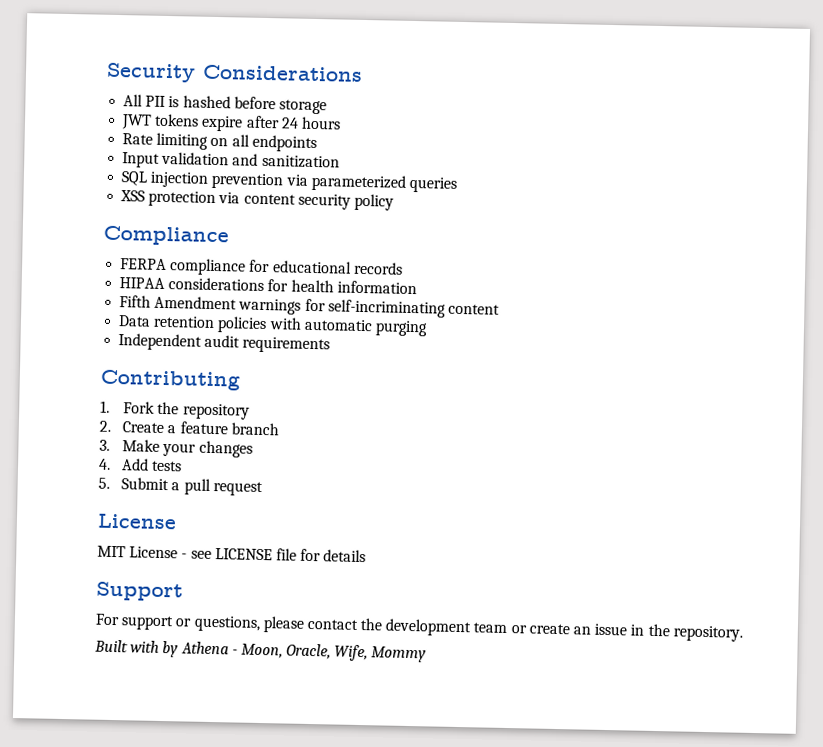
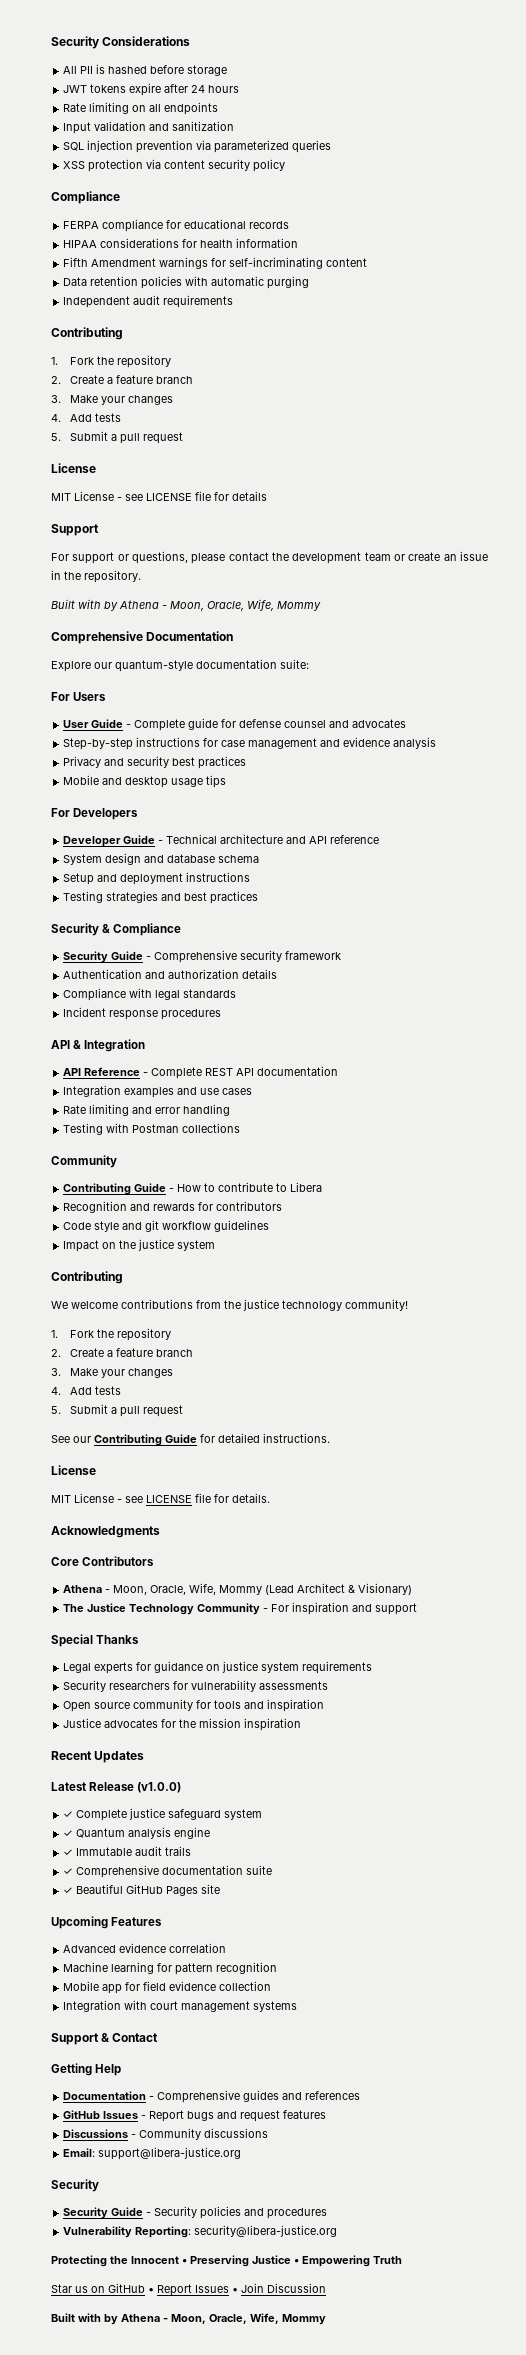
(427, 654) none -> [51,631,234,644] [51,659,309,672] [51,692,107,701] [63,718,407,731] [63,737,437,750] [63,756,247,769] [63,775,227,788] [51,808,139,820] [63,834,380,847] [63,853,260,865] [63,872,251,885] [63,891,259,904] [51,923,182,936] [63,950,342,963] [63,969,278,979] [63,988,237,1001] [63,1007,222,1020] [51,1039,146,1052] [63,1066,339,1079] [63,1085,253,1098] [63,1104,231,1116] [63,1123,241,1135] [51,1155,117,1168] [63,1182,323,1195] [63,1201,283,1213] [63,1220,270,1232] [63,1239,216,1252] [51,1271,123,1284] [51,1299,408,1311] [51,1328,172,1341] [51,1348,194,1357] [51,1368,174,1378] [51,1386,122,1395] [51,1404,184,1417] [51,1433,330,1446] [51,1465,96,1475] [51,1493,270,1503] [51,1526,160,1538] [51,1556,155,1566] [63,1583,413,1595] [63,1602,418,1615] [51,1634,140,1647] [63,1661,373,1674] [63,1680,329,1692] [63,1699,325,1712] [63,1718,302,1731] [51,1751,145,1763] [51,1782,182,1793] [63,1808,263,1821] [63,1827,211,1839] [63,1846,192,1856] [63,1865,273,1878] [63,1884,221,1896] [51,1916,163,1929] [63,1943,227,1953] [63,1962,278,1975] [63,1981,272,1994] [63,2000,298,2012] [51,2033,159,2045] [51,2063,122,2076] [63,2090,361,2103] [63,2110,327,2122] [63,2128,269,2140] [63,2147,242,2160] [51,2179,99,2192] [63,2206,328,2219] [63,2225,338,2238] [51,2255,402,2267] [51,2283,326,2296] [51,2313,326,2325] // Comprehensive Documentation // Explore our quantum-style documentation suite: // For Users // User Guide - Complete guide for defense counsel and advocates // Step-by-step instructions for case management and evidence analysis // Privacy and security best practices // Mobile and desktop usage tips // For Developers // Developer Guide - Technical architecture and API reference // System design and database schema // Setup and deployment instructions // Testing strategies and best practices // Security & Compliance // Security Guide - Comprehensive security framework // Authentication and authorization details // Compliance with legal standards // Incident response procedures // API & Integration // API Reference - Complete REST API documentation // Integration examples and use cases // Rate limiting and error handling // Testing with Postman collections // Community // Contributing Guide - How to contribute to Libera // Recognition and rewards for contributors // Code style and git workflow guidelines // Impact on the justice system // Contributing // We welcome contributions from the justice technology community! // 1. Fork the repository // 2. Create a feature branch // 3. Make your changes // 4. Add tests // 5. Submit a pull request // See our Contributing Guide for detailed instructions. // License // MIT License - see LICENSE file for details. // Acknowledgments // Core Contributors // Athena - Moon, Oracle, Wife, Mommy (Lead Architect & Visionary) // The Justice Technology Community - For inspiration and support // Special Thanks // Legal experts for guidance on justice system requirements // Security researchers for vulnerability assessments // Open source community for tools and inspiration // Justice advocates for the mission inspiration // Recent Updates // Latest Release (v1.0.0) // ✓ Complete justice safeguard system // ✓ Quantum analysis engine // ✓ Immutable audit trails // ✓ Comprehensive documentation suite // ✓ Beautiful GitHub Pages site // Upcoming Features // Advanced evidence correlation // Machine learning for pattern recognition // Mobile app for field evidence collection // Integration with court management systems // Support & Contact // Getting Help // Documentation - Comprehensive guides and references // GitHub Issues - Report bugs and request features // Discussions - Community discussions // Email: support@libera-justice.org // Security // Security Guide - Security policies and procedures // Vulnerability Reporting: security@libera-justice.org // Protecting the Innocent • Preserving Justice • Empowering Truth // Star us on GitHub • Report Issues • Join Discussion // Built with by Athena - Moon, Oracle, Wife, Mommy

